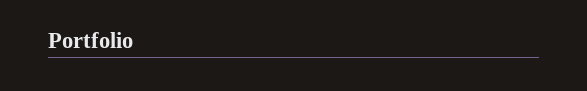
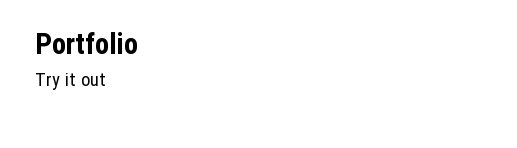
(133, 40) none -> [35,73,106,90] // Try it out

